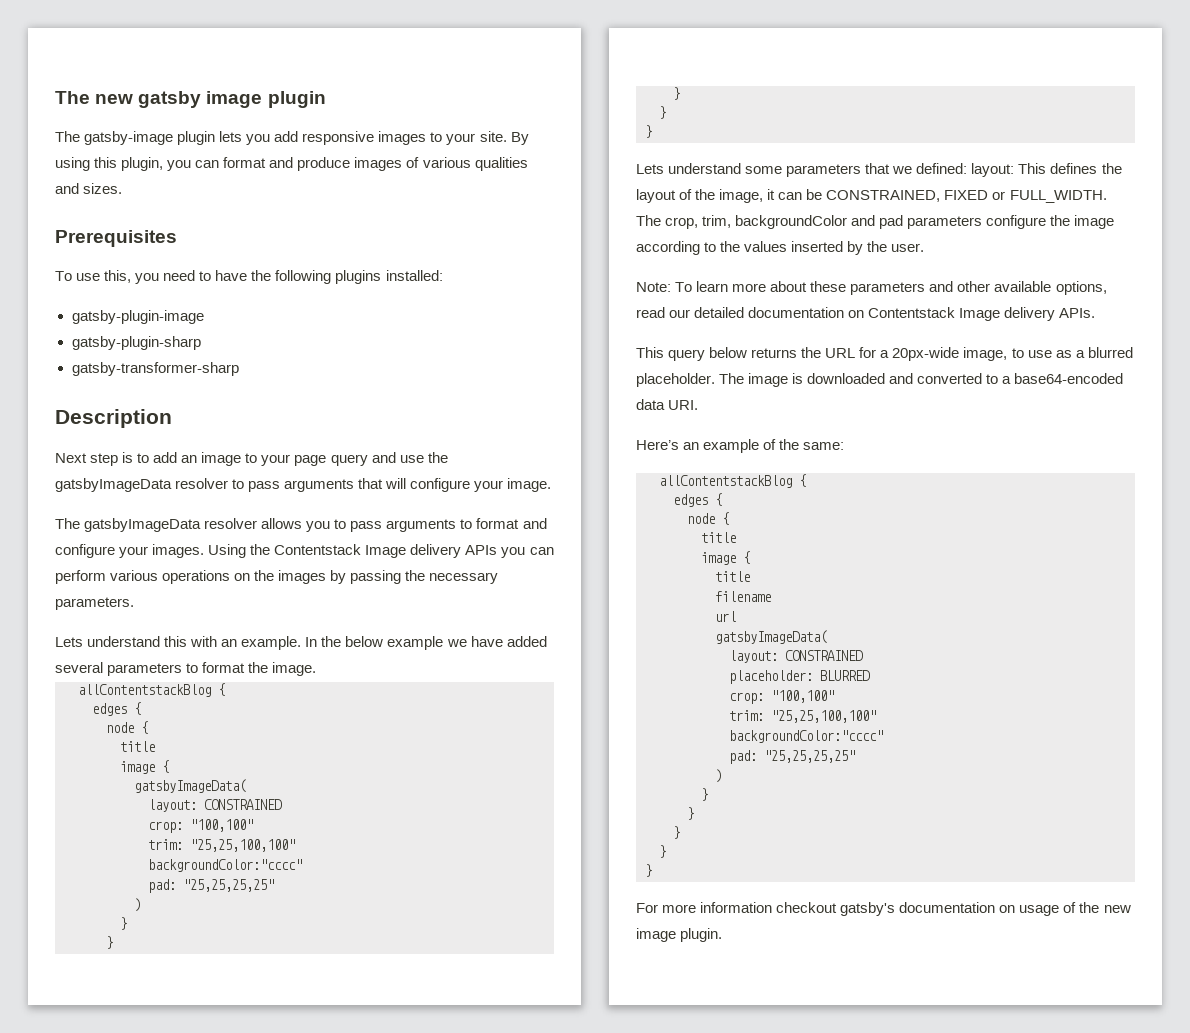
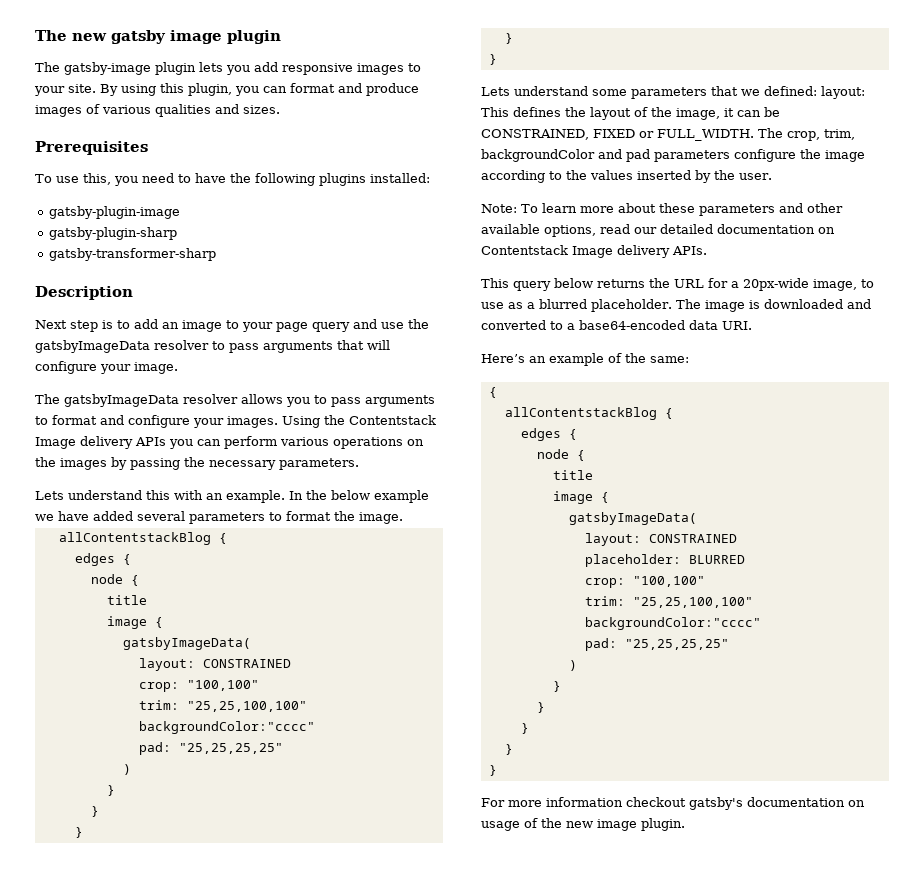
[659,474,806,488] [673,493,722,507] [687,512,729,525] [701,532,736,543] [701,551,750,565] [715,571,750,582] [715,591,771,602] [715,611,736,622] // allContentstackBlog { // edges { // node { // title // image { // title // filename // url -> [488,387,497,398] [504,407,673,420] [520,428,577,441] [536,449,585,461] [552,470,593,480] [552,491,609,504] // { // allContentstackBlog { // edges { // node { // title // image {

